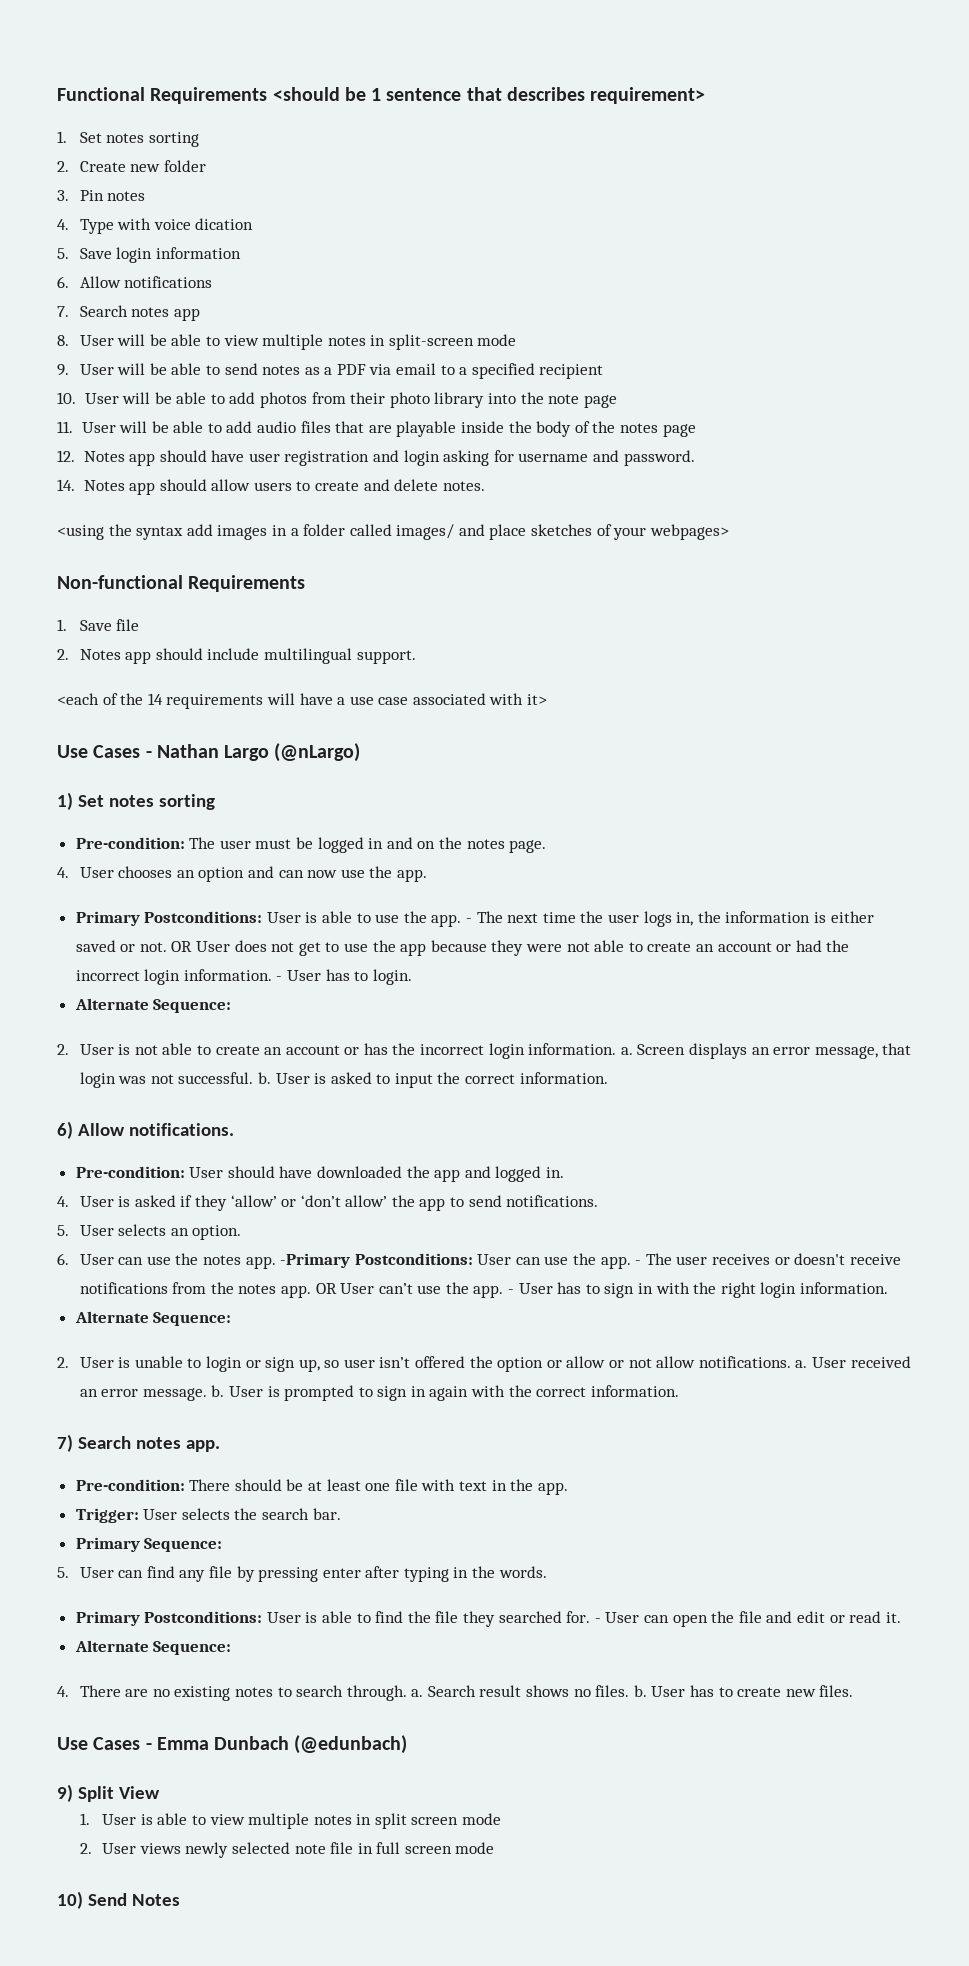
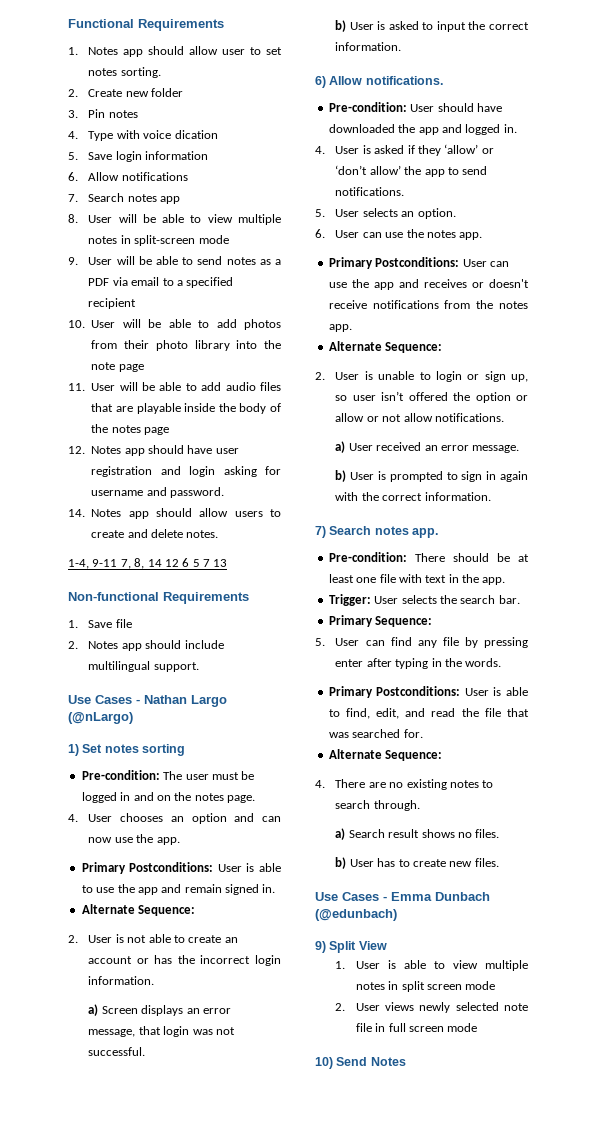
[272,87,706,104] [57,131,199,147] <should be 1 sentence that describes requirement> // 1. Set notes sorting -> [68,46,282,57] [88,67,161,78] // 1. Notes app should allow user to set notes sorting.
[57,524,729,540] <using the syntax add images in a folder called images/ and place sketches of your webpages> -> [68,558,228,569] 1-4, 9-11 7, 8, 14 12 6 5 7 13
[57,693,548,709] // <each of the 14 requirements will have a use case associated with it> -> (199, 667) none
[431,911,874,927] [75,940,850,956] [75,969,412,985] app. - The next time the user logs in, the information is either saved or not. OR User does not get to use the app because they were not able to create an account or had the incorrect login information. - User has to login. -> [137,884,276,895] app and remain signed in.
[620,1047,633,1055] a. -> [88,1004,99,1016] // a)
[257,1072,271,1084] b. -> [335,20,347,32] // b)
[280,1253,351,1268] -Primary -> [328,257,373,269] // Primary
[600,1253,708,1269] app. - The user -> [373,279,419,290] app and
[315,1282,888,1298] OR User can’t use the app. - User has to sign in with the right login information. -> (352, 328) none
[795,1360,808,1368] a. -> [335,441,346,453] // a)
[211,1385,225,1397] b. -> [335,470,347,482] // b)
[375,1611,901,1627] find the file they searched for. - User can open the file and edit or read it. -> [345,708,529,719] [328,729,423,738] find, edit, and read the file that was searched for.
[411,1689,424,1697] a. -> [335,828,346,840] // a)
[633,1685,647,1697] b. -> [335,857,347,869] // b)

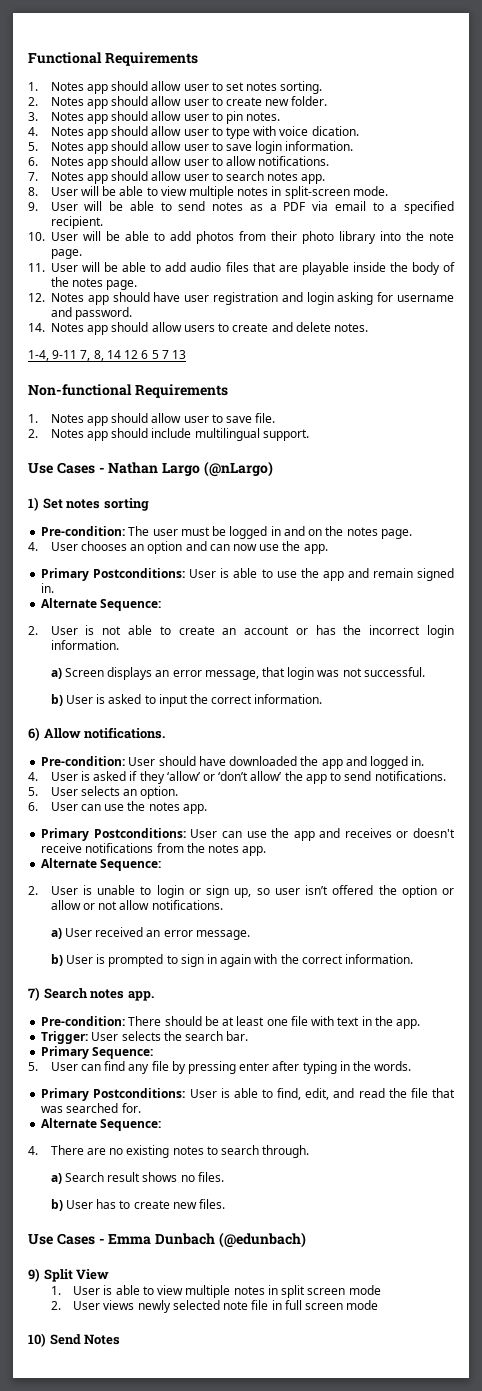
[88,88,184,97] [68,109,138,118] [68,131,114,141] Create new folder // 3. Pin notes // 4. Type -> [50,96,328,109] [28,111,281,124] [28,126,251,139] Notes app should allow user to create new folder. // 3. Notes app should allow user to pin notes. // 4. Notes app should allow user to type
[174,130,218,139] [68,151,209,162] [68,172,188,181] [68,193,181,204] dication // 5. Save login information // 6. Allow notifications // 7. Search notes app -> [311,126,359,136] [28,141,354,154] [28,156,330,169] [28,171,326,184] dication. // 5. Notes app should allow user to save login information. // 6. Notes app should allow user to allow notifications. // 7. Notes app should allow user to search notes app.
[198,235,229,244] mode -> [352,186,388,196] mode.
[88,298,137,309] recipient -> [50,216,103,229] recipient.
[118,364,144,372] page -> [51,249,82,259] page.
[144,427,169,435] page -> [106,280,138,290] page.
[88,619,132,628] Save file -> [50,413,276,426] Notes app should allow user to save file.

